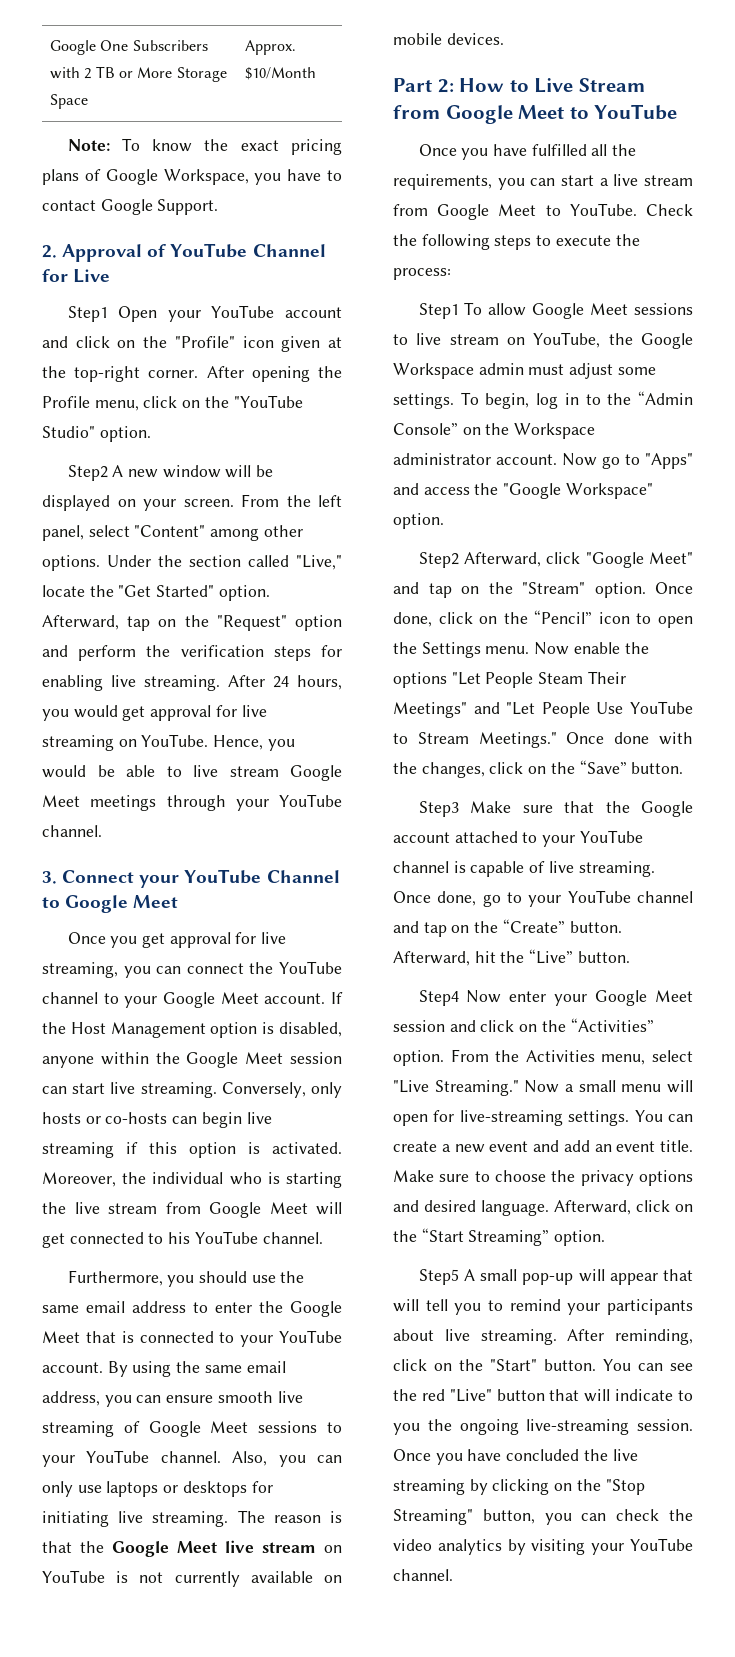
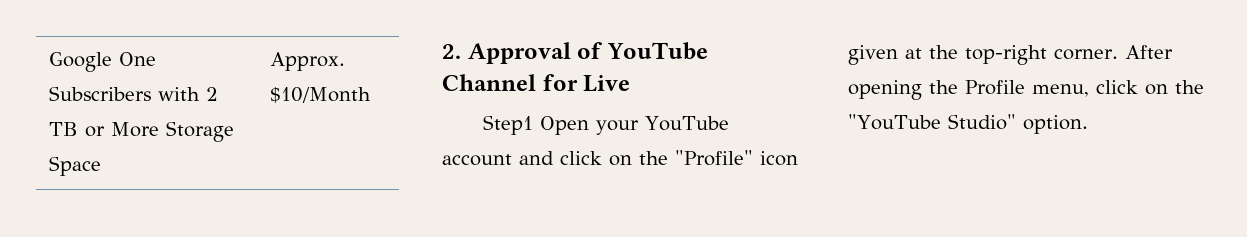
[67,138,342,155] [42,169,342,185] [42,199,219,215] // Note: To know the exact pricing plans of Google Workspace, you have to contact Google Support. -> (371, 95) none
[67,465,274,481] [42,494,342,511] [42,525,303,541] [42,555,342,571] [42,585,270,601] [42,615,342,631] [42,645,342,661] [42,675,342,691] [42,705,267,721] [42,734,295,751] [42,765,342,781] [42,794,342,811] [42,825,102,837] [42,869,340,888] [42,895,179,913] [67,932,287,948] [42,961,342,978] [42,992,343,1008] [42,1022,342,1038] [42,1052,342,1068] [42,1082,342,1098] [42,1112,272,1128] [42,1142,342,1158] [42,1172,342,1188] [42,1202,342,1218] [42,1231,323,1248] [67,1270,305,1287] [42,1301,342,1317] [42,1330,342,1347] [42,1361,286,1377] [42,1391,303,1407] [42,1421,343,1437] [42,1450,342,1467] [42,1481,273,1497] [42,1510,342,1527] [42,1540,342,1557] [42,1570,342,1587] [393,33,504,45] [393,78,645,93] [393,104,678,124] [418,144,637,160] [393,174,693,190] [393,203,693,220] [393,234,640,250] [393,268,451,280] [418,302,693,319] [393,332,693,349] [393,363,656,379] [393,391,693,409] [393,423,596,439] [393,453,693,469] [393,483,653,499] [393,513,444,529] [418,552,693,568] [393,582,693,598] [393,610,693,628] [393,642,649,658] [393,671,626,688] [393,701,693,718] [393,732,693,748] [393,760,684,778] [418,801,693,817] [393,830,643,847] [393,861,655,877] [393,890,693,907] [393,919,622,937] [393,949,630,966] [418,990,693,1006] [393,1018,654,1032] [393,1049,693,1066] [393,1080,693,1096] [393,1110,693,1126] [393,1140,693,1153] [393,1170,693,1186] [393,1200,693,1216] [393,1228,606,1246] [418,1269,693,1285] [393,1299,693,1315] [393,1329,693,1345] [393,1359,693,1371] [393,1389,693,1402] [393,1419,693,1435] [393,1449,638,1465] [393,1479,645,1495] [393,1509,693,1525] [393,1538,693,1555] [393,1569,453,1581] // Step2 A new window will be displayed on your screen. From the left panel, select "Content" among other options. Under the section called "Live," locate the "Get Started" option. Afterward, tap on the "Request" option and perform the verification steps for enabling live streaming. After 24 hours, you would get approval for live streaming on YouTube. Hence, you would be able to live stream Google Meet meetings through your YouTube channel. // 3. Connect your YouTube Channel to Google Meet // Once you get approval for live streaming, you can connect the YouTube channel to your Google Meet account. If the Host Management option is disabled, anyone within the Google Meet session can start live streaming. Conversely, only hosts or co-hosts can begin live streaming if this option is activated. Moreover, the individual who is starting the live stream from Google Meet will get connected to his YouTube channel. // Furthermore, you should use the same email address to enter the Google Meet that is connected to your YouTube account. By using the same email address, you can ensure smooth live streaming of Google Meet sessions to your YouTube channel. Also, you can only use laptops or desktops for initiating live streaming. The reason is that the Google Meet live stream on YouTube is not currently available on mobile devices. // Part 2: How to Live Stream from Google Meet to YouTube // Once you have fulfilled all the requirements, you can start a live stream from Google Meet to YouTube. Check the following steps to execute the process: // Step1 To allow Google Meet sessions to live stream on YouTube, the Google Workspace admin must adjust some settings. To begin, log in to the “Admin Console” on the Workspace administrator account. Now go to "Apps" and access the "Google Workspace" option. // Step2 Afterward, click "Google Meet" and tap on the "Stream" option. Once done, click on the “Pencil” icon to open the Settings menu. Now enable the options "Let People Steam Their Meetings" and "Let People Use YouTube to Stream Meetings." Once done with the changes, click on the “Save” button. // Step3 Make sure that the Google account attached to your YouTube channel is capable of live streaming. Once done, go to your YouTube channel and tap on the “Create” button. Afterward, hit the “Live” button. // Step4 Now enter your Google Meet session and click on the “Activities” option. From the Activities menu, select "Live Streaming." Now a small menu will open for live-streaming settings. You can create a new event and add an event title. Make sure to choose the privacy options and desired language. Afterward, click on the “Start Streaming” option. // Step5 A small pop-up will appear that will tell you to remind your participants about live streaming. After reminding, click on the "Start" button. You can see the red "Live" button that will indicate to you the ongoing live-streaming session. Once you have concluded the live streaming by clicking on the "Stop Streaming" button, you can check the video analytics by visiting your YouTube channel. -> (1088, 124) none

